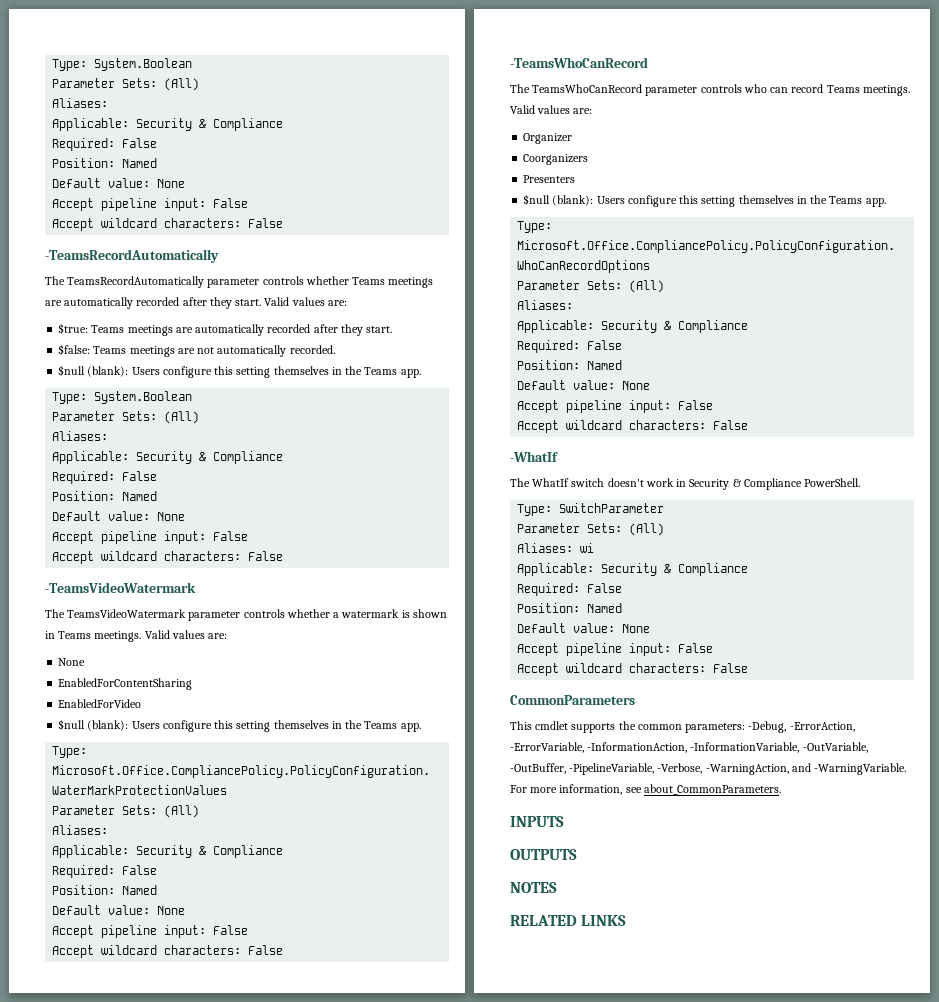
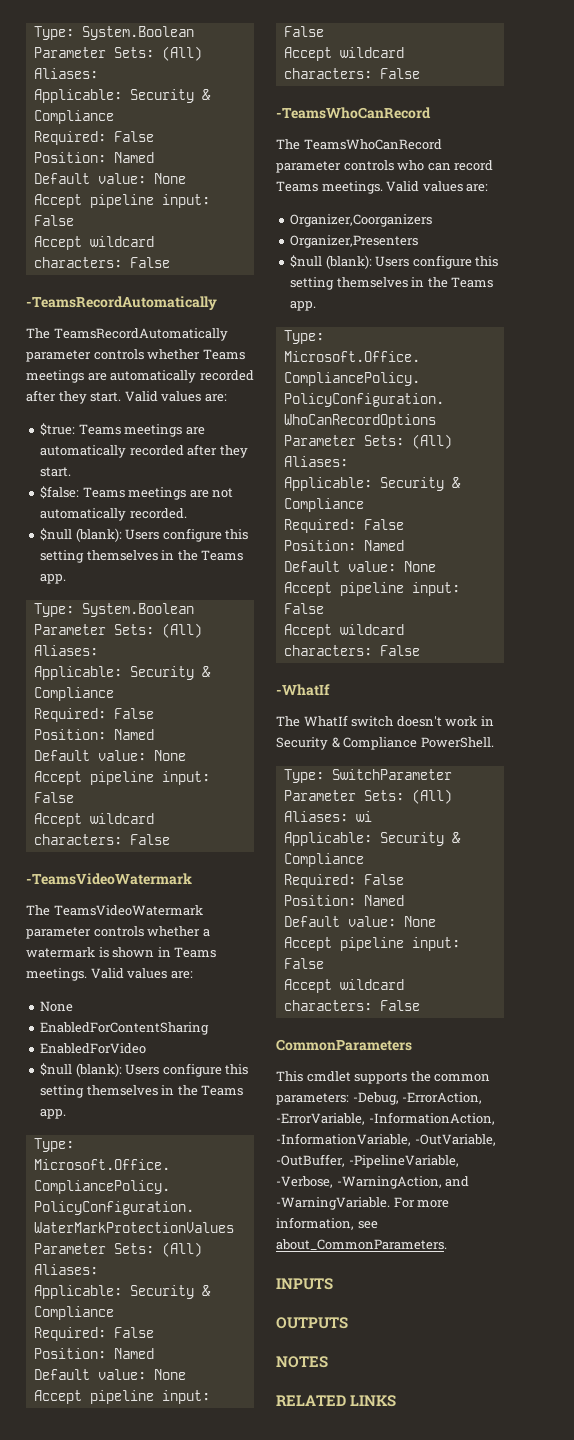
[523,133,573,144] [523,154,589,165] [523,175,576,183] Organizer // Coorganizers // Presenters -> [290,214,433,227] [290,235,419,248] Organizer,Coorganizers // Organizer,Presenters

